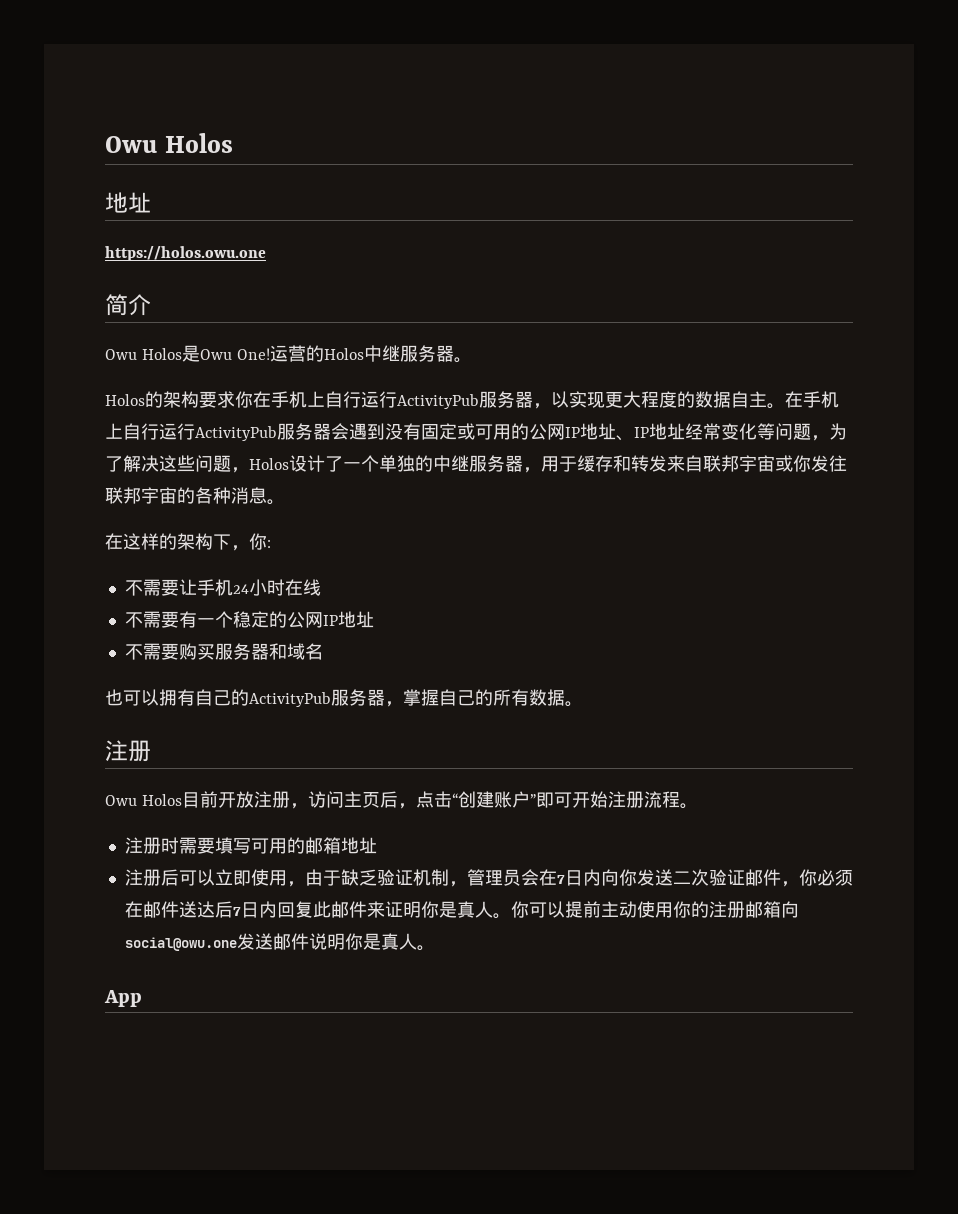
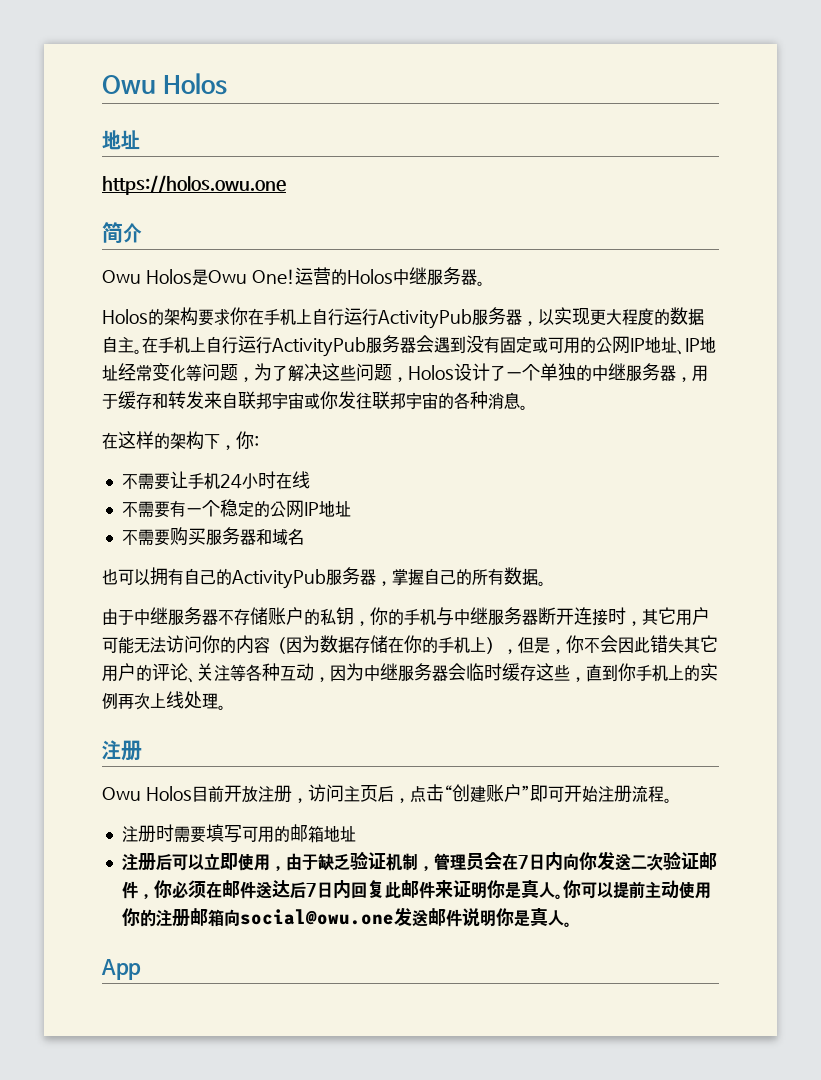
(583, 704) none -> [102,607,710,626] [102,635,718,654] [102,663,718,683] [102,691,226,710] // 由于中继服务器不存储账户的私钥，你的手机与中继服务器断开连接时，其它用户可能无法访问你的内容（因为数据存储在你的手机上），但是，你不会因此错失其它用户的评论、关注等各种互动，因为中继服务器会临时缓存这些，直到你手机上的实例再次上线处理。

